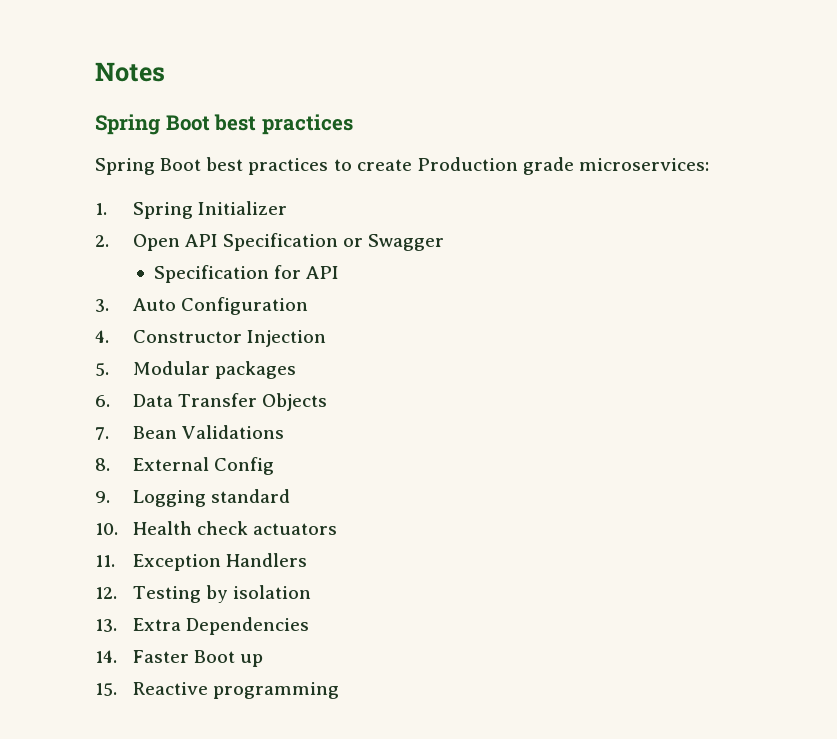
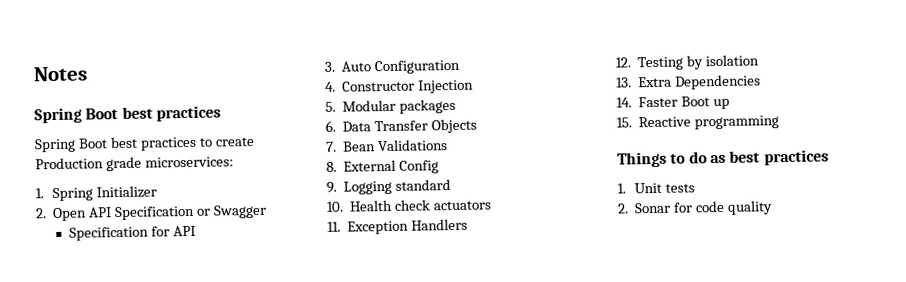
(339, 690) none -> [617,149,829,168] [617,182,695,194] [617,200,773,215] // Things to do as best practices // 1. Unit tests // 2. Sonar for code quality

